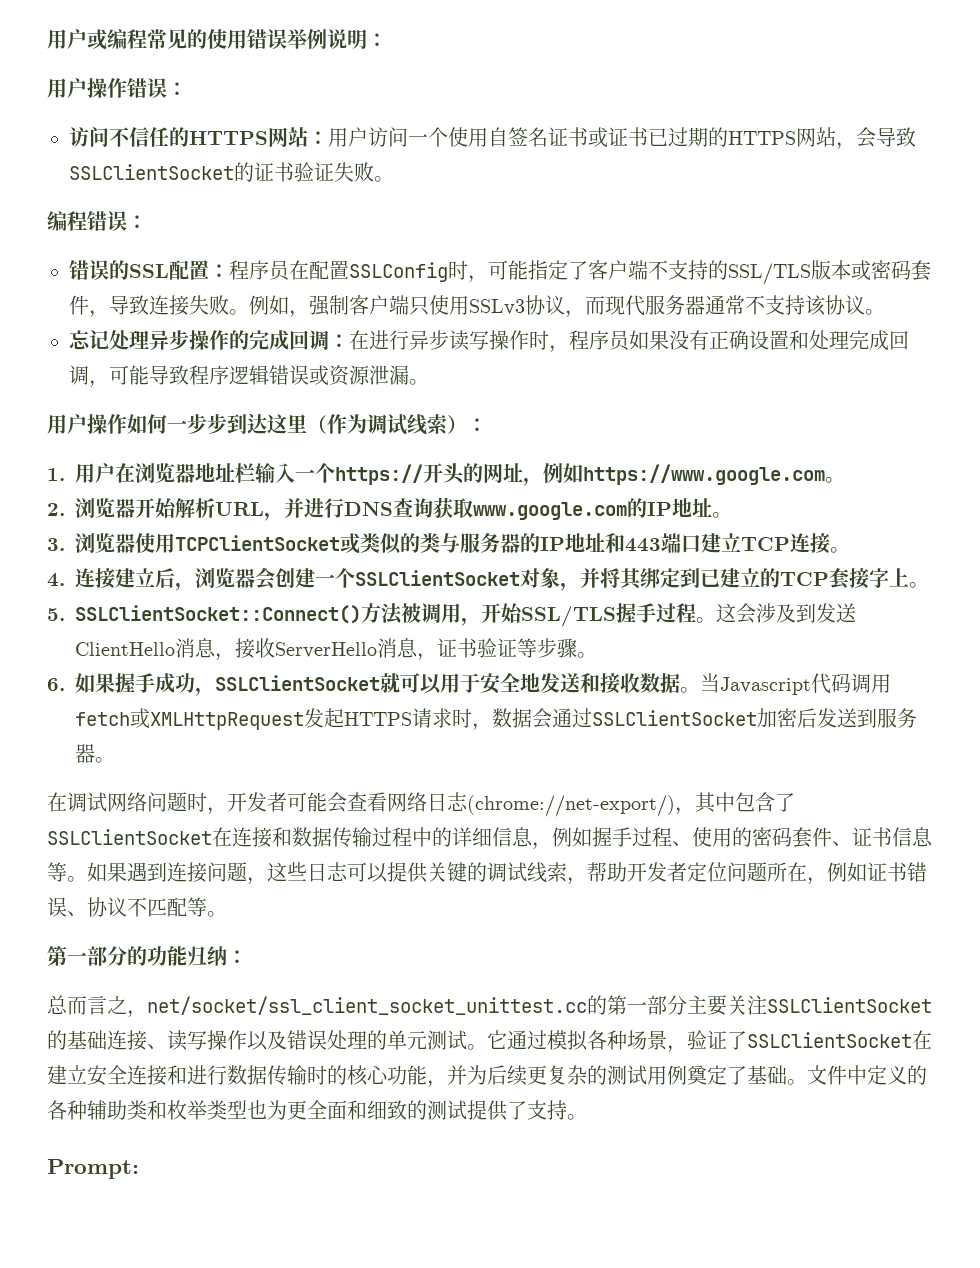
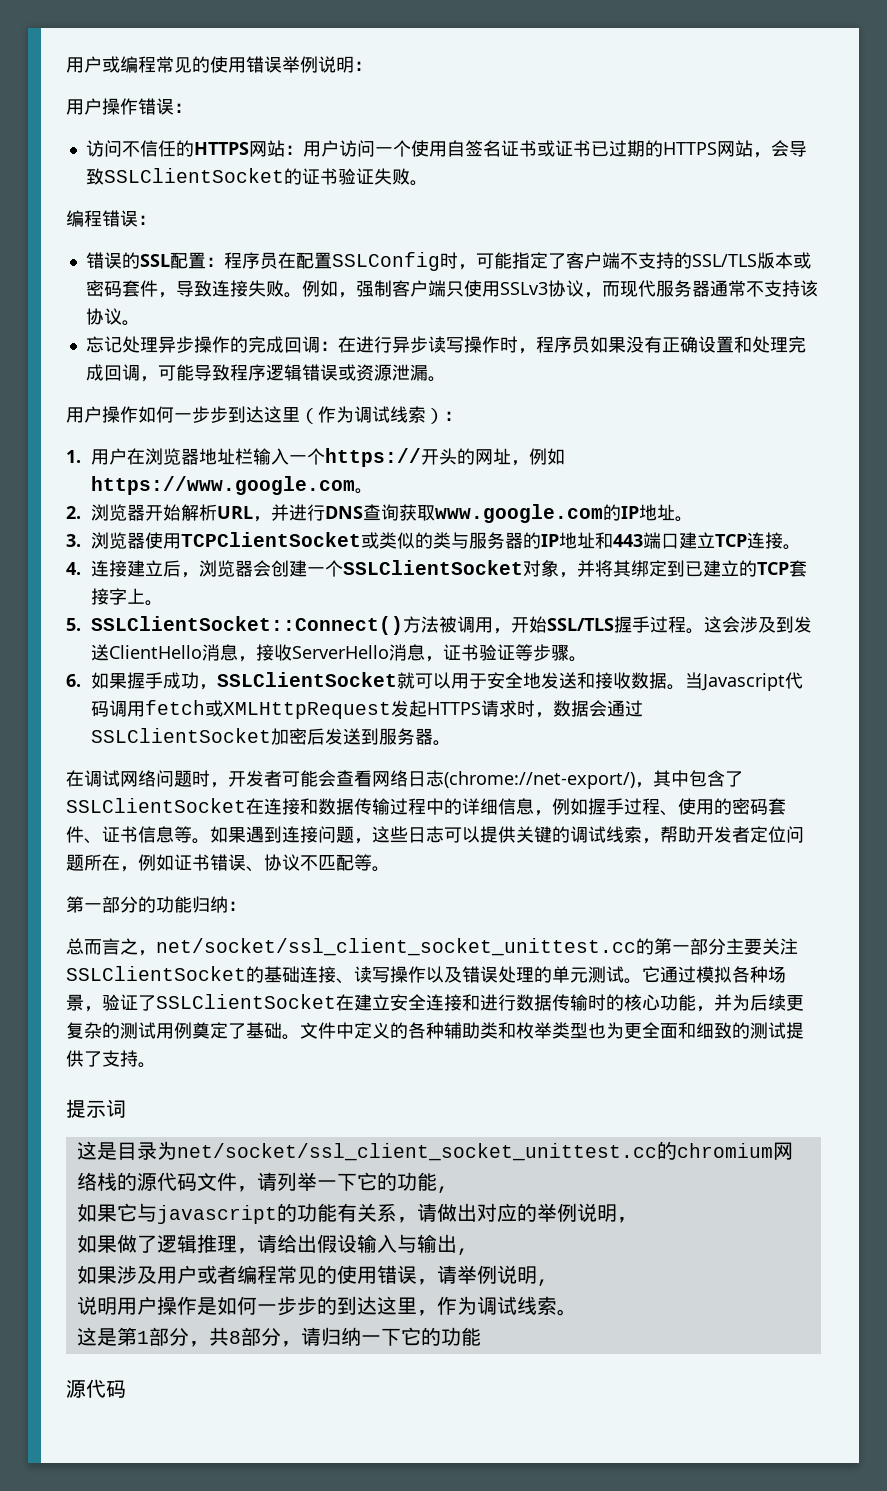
[47,1159,139,1179] Prompt: -> [66,1099,126,1118] [76,1141,793,1161] [76,1172,449,1193] [76,1203,637,1224] [76,1234,469,1255] [76,1265,549,1286] [76,1296,577,1316] [76,1327,481,1347] [66,1379,126,1398] 提示词 // 这是目录为net/socket/ssl_client_socket_unittest.cc的chromium网络栈的源代码文件，请列举一下它的功能, // 如果它与javascript的功能有关系，请做出对应的举例说明， // 如果做了逻辑推理，请给出假设输入与输出, // 如果涉及用户或者编程常见的使用错误，请举例说明, // 说明用户操作是如何一步步的到达这里，作为调试线索。 // 这是第1部分，共8部分，请归纳一下它的功能 // 源代码

